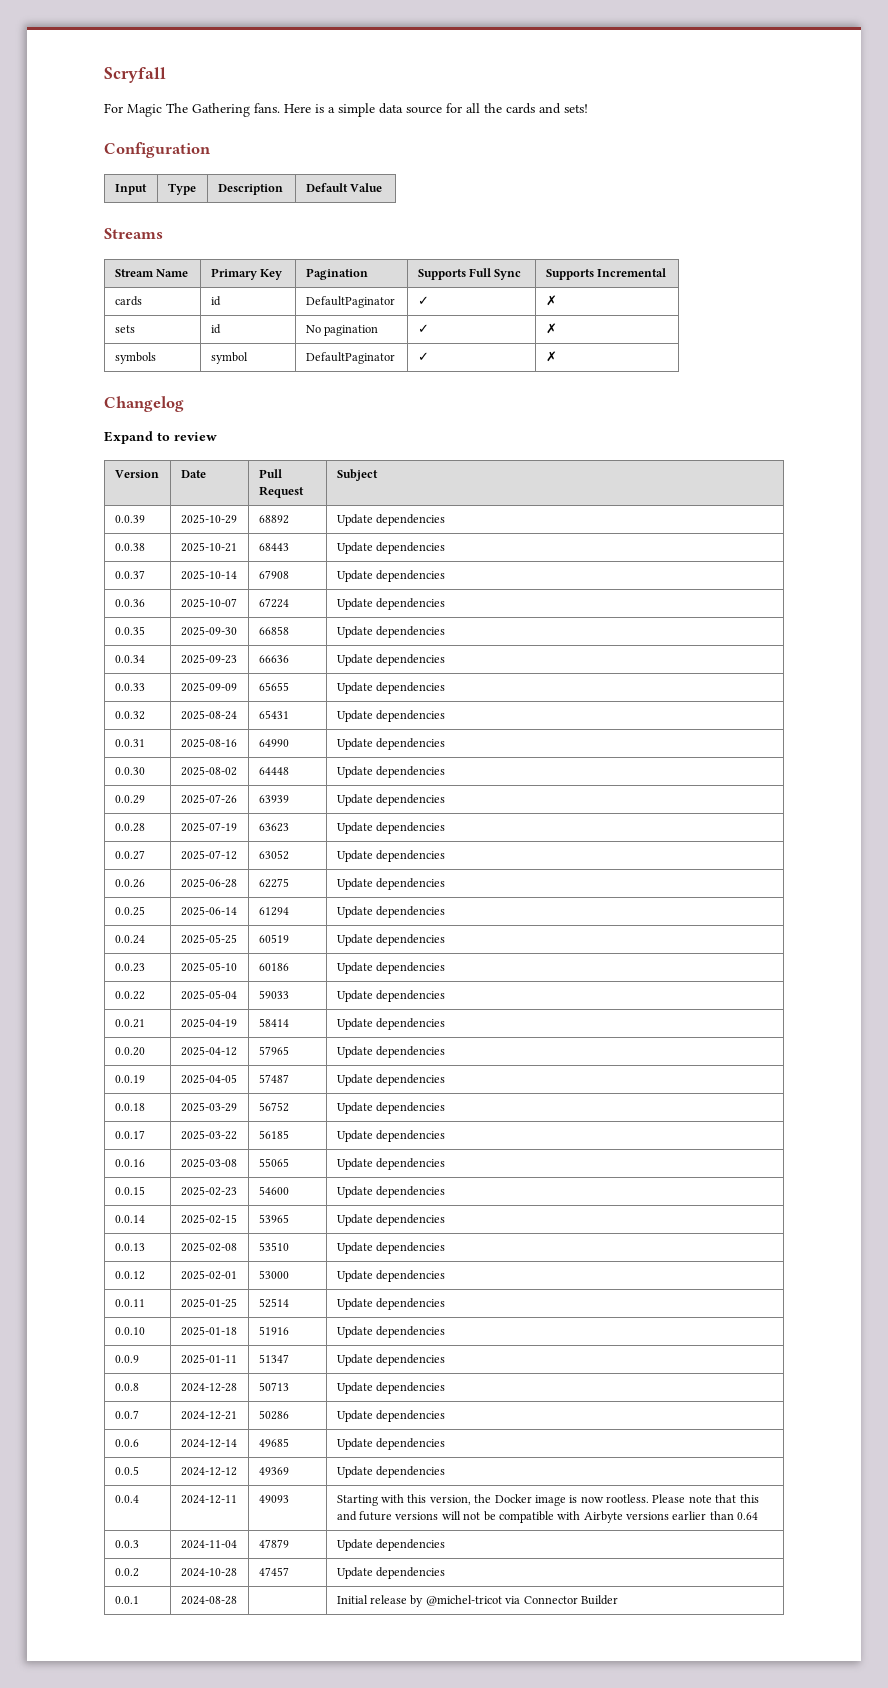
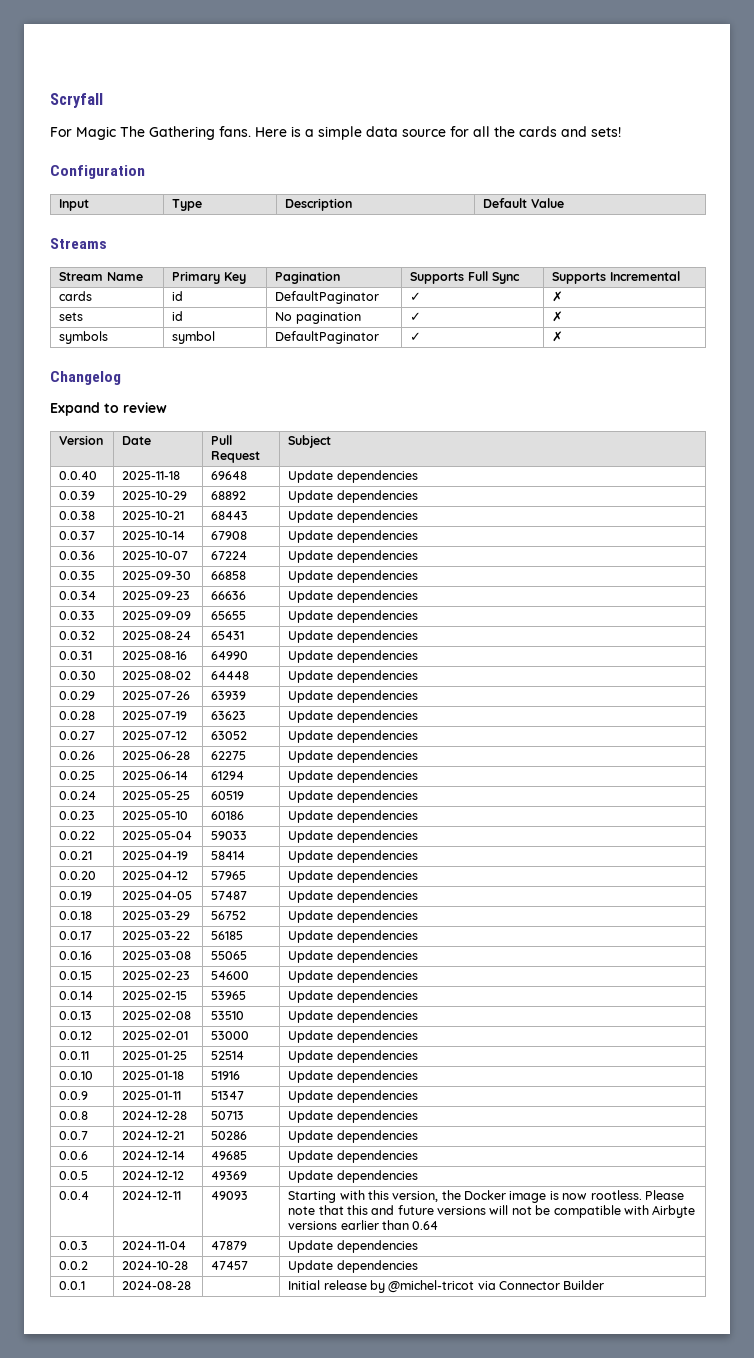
(378, 475) none -> [59,471,98,480] [122,471,181,480] [211,471,248,480] [288,470,418,483] // 0.0.40 | 2025-11-18 | 69648 | Update dependencies

